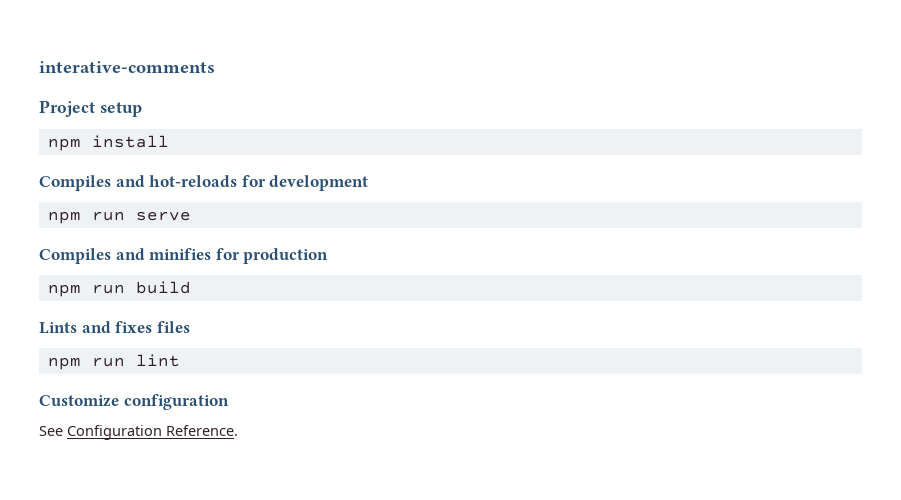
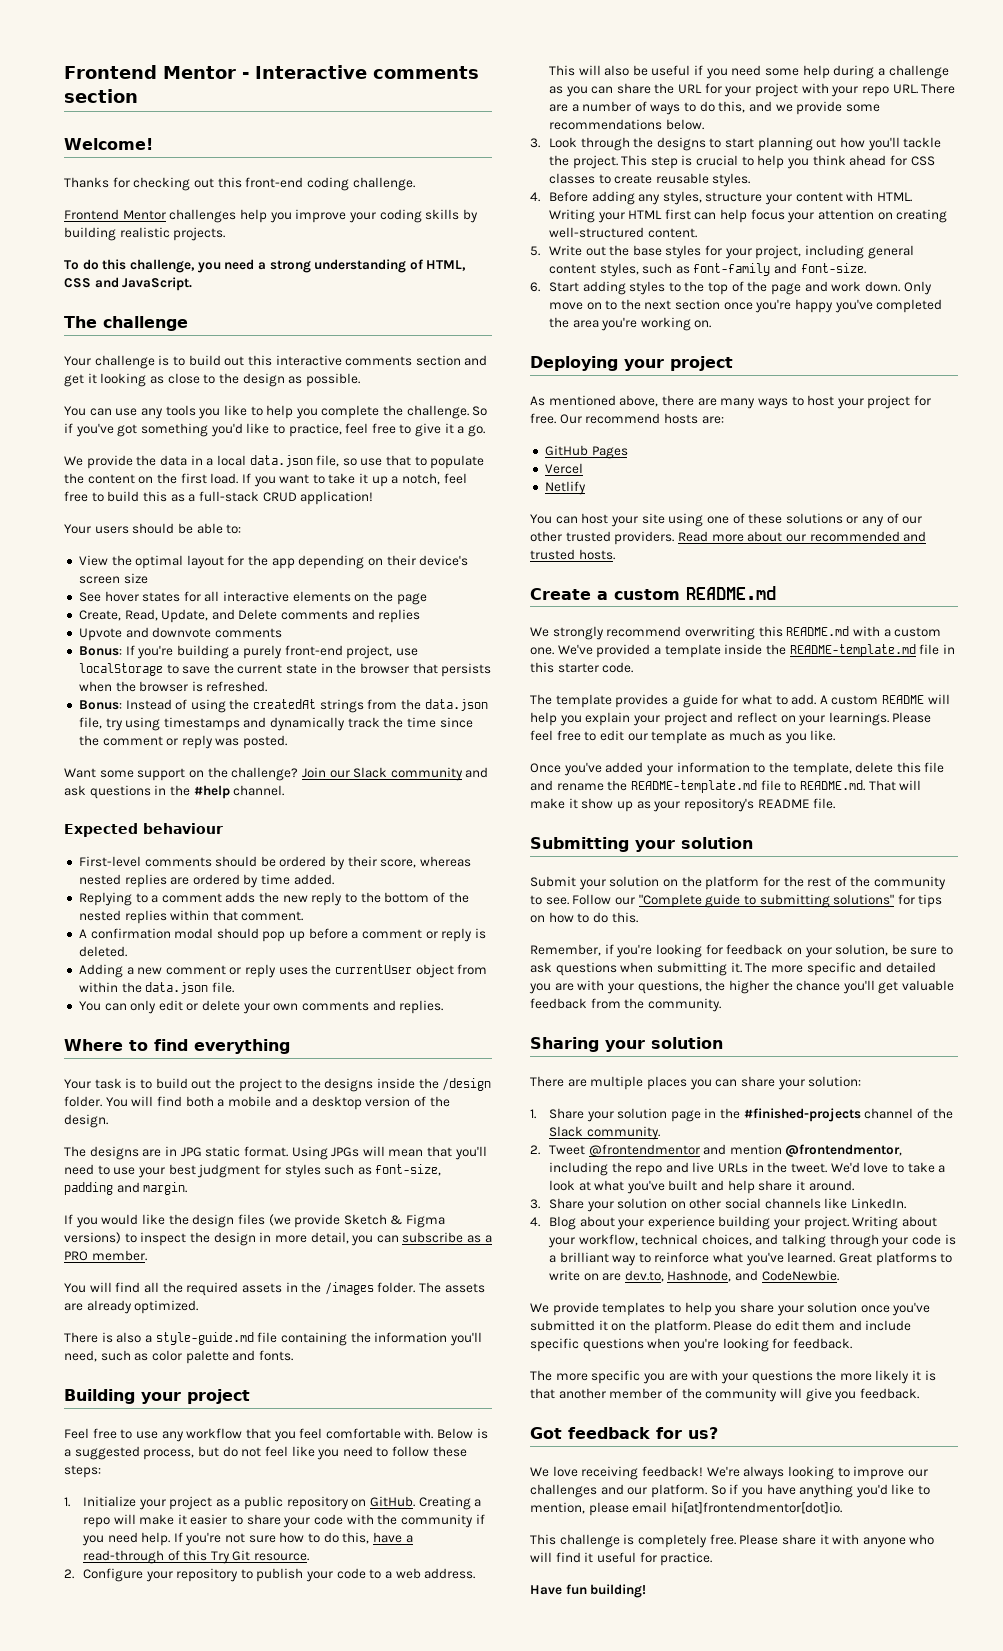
[39,61,215,73] [39,100,142,117] [47,135,169,151] [39,175,369,191] [47,211,191,224] [39,248,329,264] [47,281,191,297] [39,321,190,334] [47,354,180,370] [39,394,229,410] [39,425,238,440] interative-comments // Project setup // npm install // Compiles and hot-reloads for development // npm run serve // Compiles and minifies for production // npm run build // Lints and fixes files // npm run lint // Customize configuration // See Configuration Reference. -> [64,65,479,79] [64,89,138,103] [64,138,153,150] [64,177,415,191] [64,209,478,223] [64,227,226,241] [64,259,467,273] [64,277,193,291] [64,316,188,331] [64,355,488,369] [64,373,360,387] [64,405,488,419] [64,423,486,437] [64,455,485,469] [64,473,467,487] [64,491,374,505] [64,523,242,534] [78,555,469,569] [78,573,148,584] [78,591,427,605] [78,609,421,623] [78,627,282,641] [78,645,419,659] [78,663,492,677] [78,681,268,692] [78,699,488,713] [78,717,473,731] [78,735,288,749] [64,767,489,781] [64,785,285,799] [64,823,223,837] [78,856,472,870] [78,874,334,888] [78,892,469,906] [78,910,304,924] [78,928,486,942] [78,946,127,957] [78,964,488,978] [78,982,234,994] [78,1000,444,1014] [64,1039,290,1054] [64,1078,492,1092] [64,1096,450,1110] [64,1114,108,1128] [64,1146,487,1160] [64,1164,442,1178] [64,1182,188,1195] [64,1214,446,1228] [64,1232,492,1246] [64,1250,147,1261] [64,1282,485,1296] [64,1300,199,1314] [64,1332,482,1346] [64,1350,293,1364] [64,1389,250,1404] [64,1428,488,1442] [64,1446,467,1460] [64,1465,101,1478] [64,1496,482,1510] [82,1514,485,1528] [81,1532,413,1546] [82,1550,310,1564] [64,1568,476,1582] [548,65,949,79] [548,83,956,97] [548,101,880,115] [548,119,704,130] [530,137,942,151] [548,155,935,169] [548,173,751,187] [530,191,913,205] [548,209,948,223] [548,227,697,238] [530,245,914,259] [548,263,866,277] [530,281,932,295] [548,299,943,313] [548,317,712,331] [530,356,733,371] [530,395,932,409] [530,413,724,424] [544,445,628,459] [544,463,583,474] [544,481,586,495] [530,513,923,527] [530,531,927,545] [530,549,615,560] [530,586,776,600] [530,626,942,640] [530,644,955,658] [530,662,634,673] [530,694,950,708] [530,712,932,726] [530,730,836,744] [530,762,945,776] [530,780,922,793] [530,798,836,812] [530,837,753,852] [530,876,947,890] [530,894,943,908] [530,912,638,923] [530,944,954,958] [530,962,936,976] [529,980,955,994] [530,998,721,1012] [530,1037,723,1052] [530,1076,862,1090] [530,1108,953,1122] [548,1126,660,1140] [530,1144,903,1157] [548,1162,946,1176] [548,1180,854,1194] [530,1198,907,1212] [530,1216,938,1230] [547,1234,956,1248] [548,1252,953,1266] [548,1270,839,1282] [530,1302,931,1316] [530,1320,912,1334] [530,1338,852,1352] [530,1370,936,1384] [530,1388,919,1402] [530,1427,718,1439] [530,1466,928,1480] [530,1484,931,1498] [530,1502,842,1516] [530,1534,935,1548] [530,1552,713,1566] [530,1584,647,1598] Frontend Mentor - Interactive comments section // Welcome! // Thanks for checking out this front-end coding challenge. // Frontend Mentor challenges help you improve your coding skills by building realistic projects. // To do this challenge, you need a strong understanding of HTML, CSS and JavaScript. // The challenge // Your challenge is to build out this interactive comments section and get it looking as close to the design as possible. // You can use any tools you like to help you complete the challenge. So if you've got something you'd like to practice, feel free to give it a go. // We provide the data in a local data.json file, so use that to populate the content on the first load. If you want to take it up a notch, feel free to build this as a full-stack CRUD application! // Your users should be able to: // View the optimal layout for the app depending on their device's screen size // See hover states for all interactive elements on the page // Create, Read, Update, and Delete comments and replies // Upvote and downvote comments // Bonus: If you're building a purely front-end project, use localStorage to save the current state in the browser that persists when the browser is refreshed. // Bonus: Instead of using the createdAt strings from the data.json file, try using timestamps and dynamically track the time since the comment or reply was posted. // Want some support on the challenge? Join our Slack community and ask questions in the #help channel. // Expected behaviour // First-level comments should be ordered by their score, whereas nested replies are ordered by time added. // Replying to a comment adds the new reply to the bottom of the nested replies within that comment. // A confirmation modal should pop up before a comment or reply is deleted. // Adding a new comment or reply uses the currentUser object from within the data.json file. // You can only edit or delete your own comments and replies. // Where to find everything // Your task is to build out the project to the designs inside the /design folder. You will find both a mobile and a desktop version of the design. // The designs are in JPG static format. Using JPGs will mean that you'll need to use your best judgment for styles such as font-size, padding and margin. // If you would like the design files (we provide Sketch & Figma versions) to inspect the design in more detail, you can subscribe as a PRO member. // You will find all the required assets in the /images folder. The assets are already optimized. // There is also a style-guide.md file containing the information you'll need, such as color palette and fonts. // Building your project // Feel free to use any workflow that you feel comfortable with. Below is a suggested process, but do not feel like you need to follow these steps: // 1. Initialize your project as a public repository on GitHub. Creating a repo will make it easier to share your code with the community if you need help. If you're not sure how to do this, have a read-through of this Try Git resource. // 2. Configure your repository to publish your code to a web address. This will also be useful if you need some help during a challenge as you can share the URL for your project with your repo URL. There are a number of ways to do this, and we provide some recommendations below. // 3. Look through the designs to start planning out how you'll tackle the project. This step is crucial to help you think ahead for CSS classes to create reusable styles. // 4. Before adding any styles, structure your content with HTML. Writing your HTML first can help focus your attention on creating well-structured content. // 5. Write out the base styles for your project, including general content styles, such as font-family and font-size. // 6. Start adding styles to the top of the page and work down. Only move on to the next section once you're happy you've completed the area you're working on. // Deploying your project // As mentioned above, there are many ways to host your project for free. Our recommend hosts are: // GitHub Pages // Vercel // Netlify // You can host your site using one of these solutions or any of our other trusted providers. Read more about our recommended and trusted hosts. // Create a custom README.md // We strongly recommend overwriting this README.md with a custom one. We've provided a template inside the README-template.md file in this starter code. // The template provides a guide for what to add. A custom README will help you explain your project and reflect on your learnings. Please feel free to edit our template as much as you like. // Once you've added your information to the template, delete this file and rename the README-template.md file to README.md. That will make it show up as your repository's README file. // Submitting your solution // Submit your solution on the platform for the rest of the community to see. Follow our "Complete guide to submitting solutions" for tips on how to do this. // Remember, if you're looking for feedback on your solution, be sure to ask questions when submitting it. The more specific and detailed you are with your questions, the higher the chance you'll get valuable feedback from the community. // Sharing your solution // There are multiple places you can share your solution: // 1. Share your solution page in the #finished-projects channel of the Slack community. // 2. Tweet @frontendmentor and mention @frontendmentor, including the repo and live URLs in the tweet. We'd love to take a look at what you've built and help share it around. // 3. Share your solution on other social channels like LinkedIn. // 4. Blog about your experience building your project. Writing about your workflow, technical choices, and talking through your code is a brilliant way to reinforce what you've learned. Great platforms to write on are dev.to, Hashnode, and CodeNewbie. // We provide templates to help you share your solution once you've submitted it on the platform. Please do edit them and include specific questions when you're looking for feedback. // The more specific you are with your questions the more likely it is that another member of the community will give you feedback. // Got feedback for us? // We love receiving feedback! We're always looking to improve our challenges and our platform. So if you have anything you'd like to mention, please email hi[at]frontendmentor[dot]io. // This challenge is completely free. Please share it with anyone who will find it useful for practice. // Have fun building!

